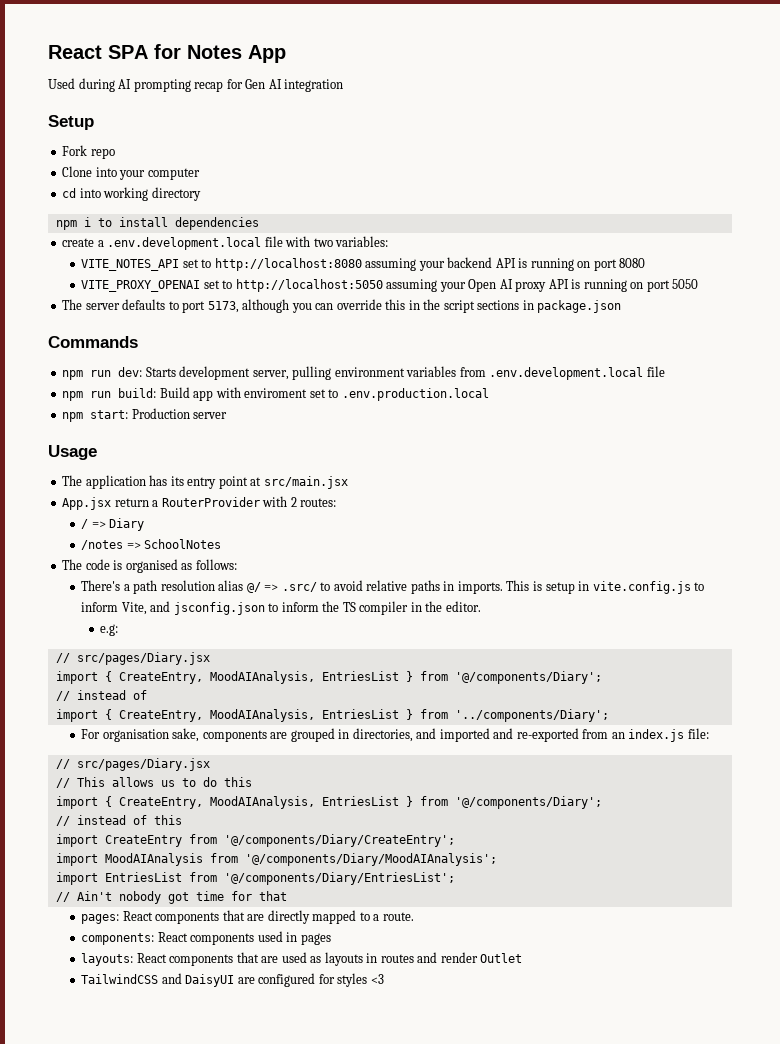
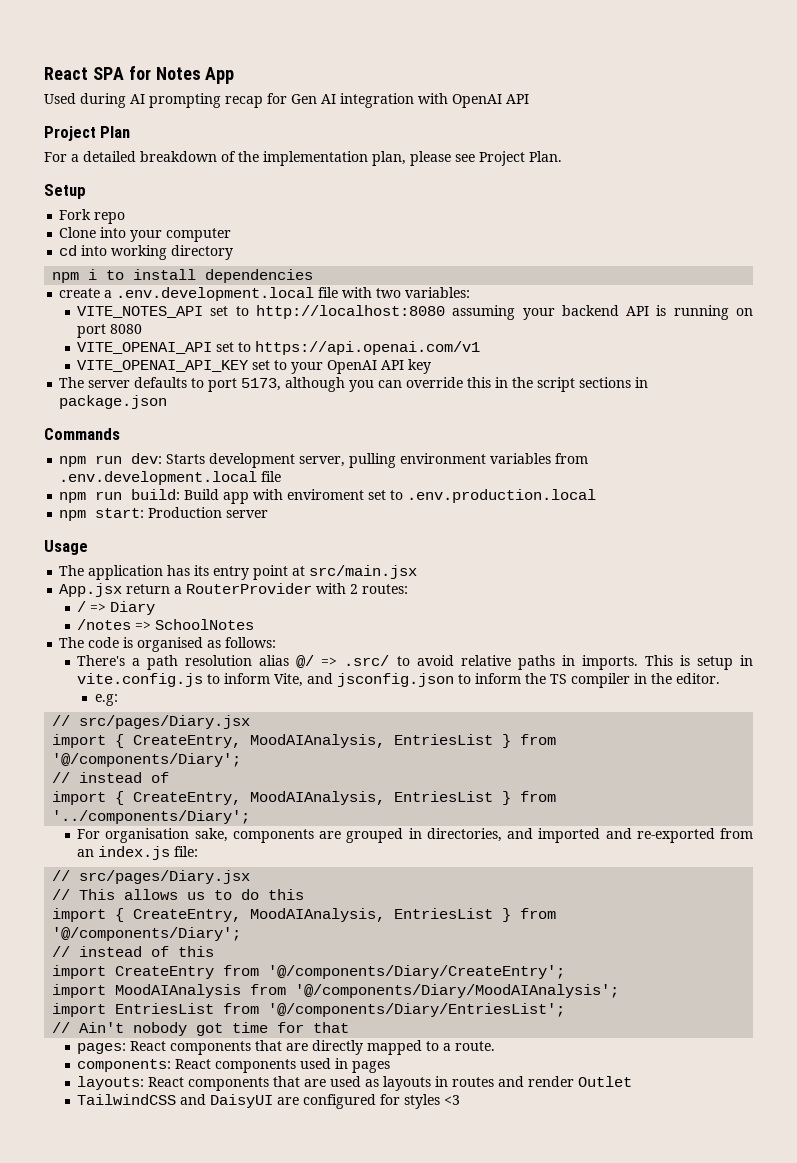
(344, 85) none -> [418,93,529,108] [44,126,131,141] [44,151,562,166] with OpenAI API // Project Plan // For a detailed breakdown of the implementation plan, please see Project Plan.
[81,279,699,292] VITE_PROXY_OPENAI set to http://localhost:5050 assuming your Open AI proxy API is running on port 5050 -> [77,341,481,355] [77,359,432,374] VITE_OPENAI_API set to https://api.openai.com/v1 // VITE_OPENAI_API_KEY set to your OpenAI API key

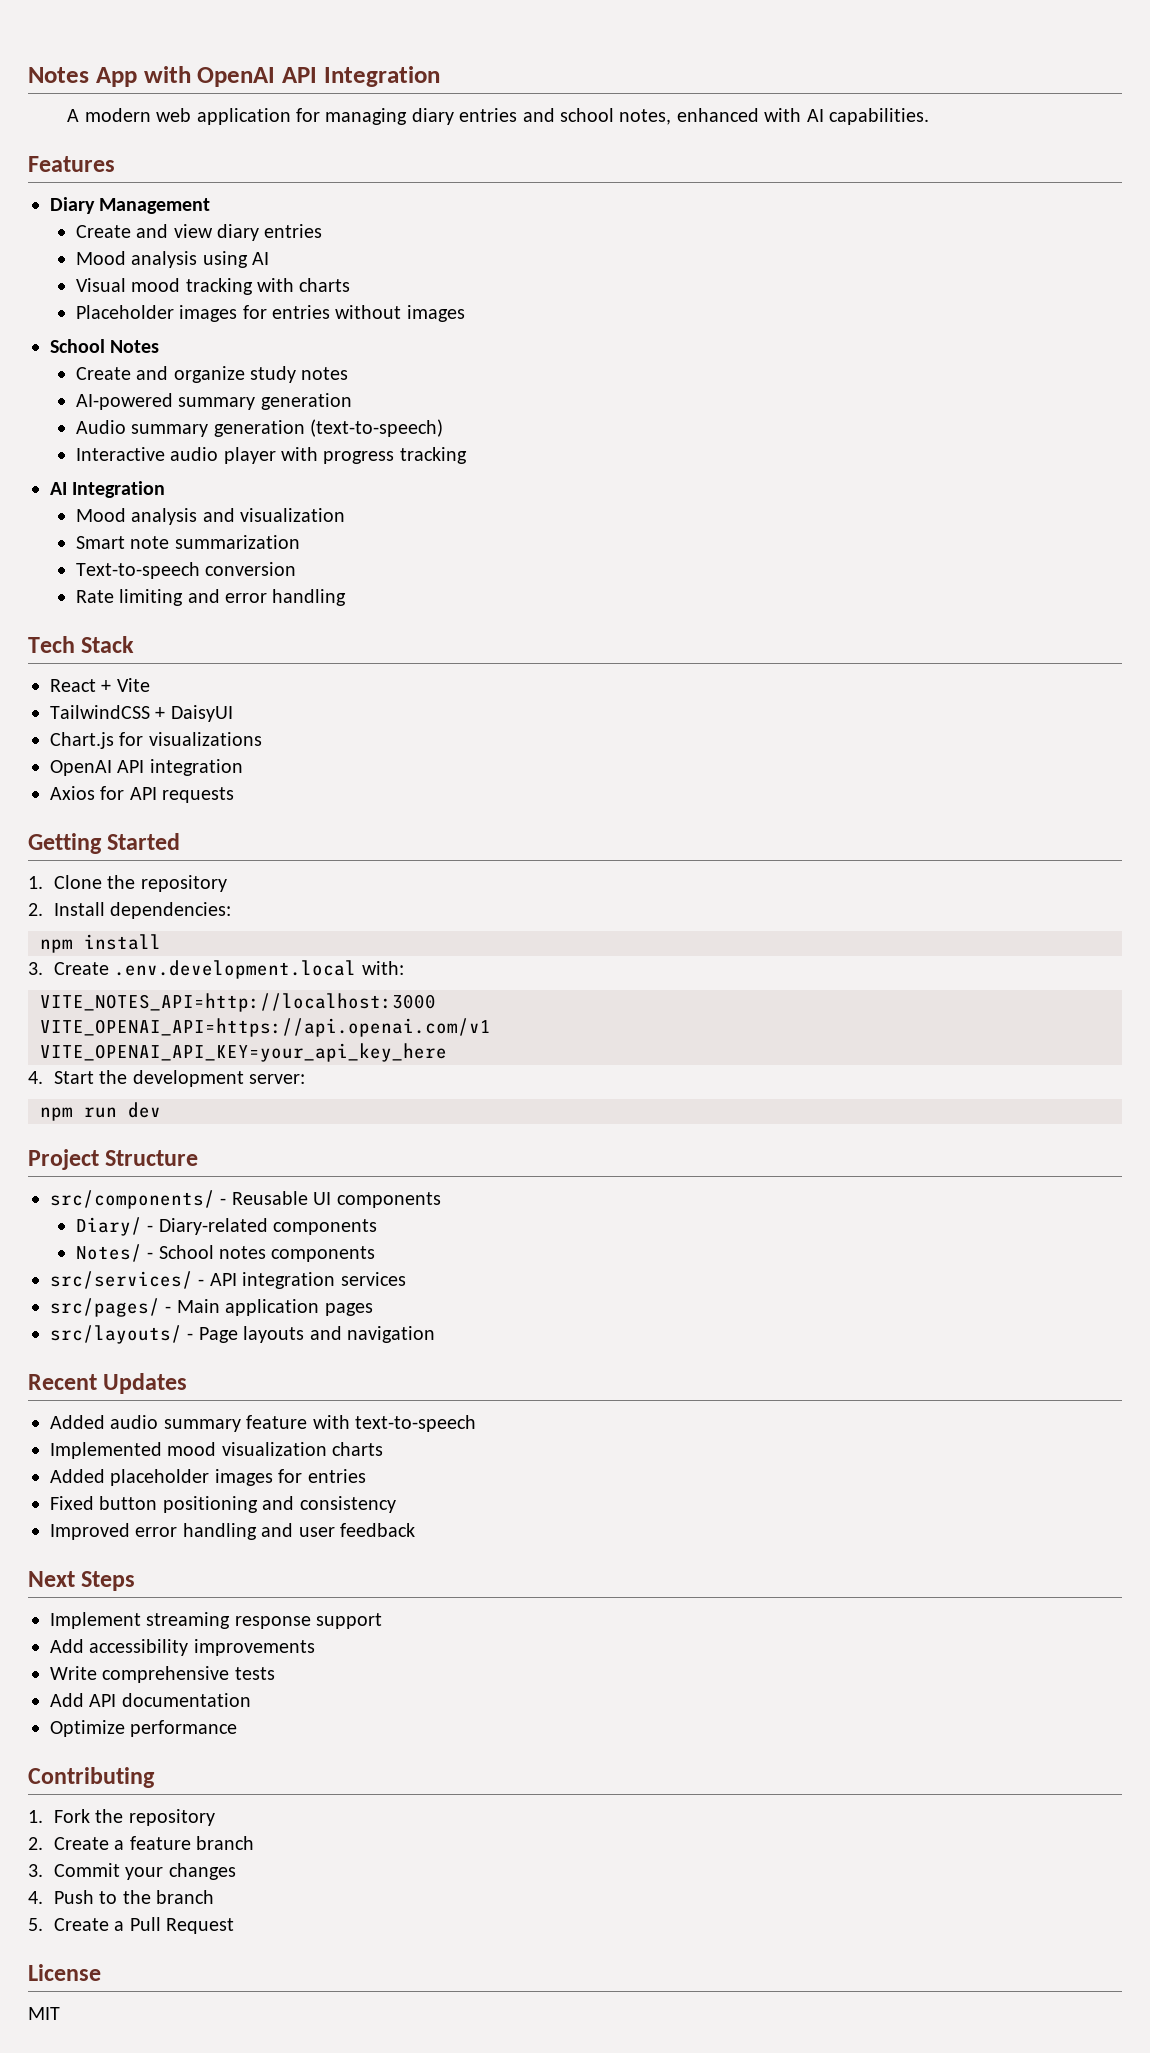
[44,66,151,80] React SPA for -> (28, 75) none
[44,93,529,108] [44,126,131,141] [44,151,562,166] [44,184,86,199] [59,209,126,224] [59,227,232,242] [59,245,234,260] [52,269,125,283] // Used during AI prompting recap for Gen AI integration with OpenAI API // Project Plan // For a detailed breakdown of the implementation plan, please see Project Plan. // Setup // Fork repo // Clone into your computer // cd into working directory // npm i to -> [143,66,440,87] [67,108,929,125] [28,156,115,172] [50,197,211,214] [75,224,323,241] [75,251,270,268] [75,278,351,295] [75,305,465,322] [50,339,160,353] [75,366,349,383] [75,393,352,410] [75,419,444,437] [75,447,467,464] [50,481,166,498] [75,508,346,525] [75,535,300,549] [75,562,297,579] [75,589,347,606] [28,636,135,653] [50,678,150,692] [50,705,233,722] [50,732,262,749] [50,759,243,776] [50,786,235,803] [28,833,181,854] [28,875,227,892] [28,902,232,919] [40,939,73,953] with OpenAI API Integration // A modern web application for managing diary entries and school notes, enhanced with AI capabilities. // Features // Diary Management // Create and view diary entries // Mood analysis using AI // Visual mood tracking with charts // Placeholder images for entries without images // School Notes // Create and organize study notes // AI-powered summary generation // Audio summary generation (text-to-speech) // Interactive audio player with progress tracking // AI Integration // Mood analysis and visualization // Smart note summarization // Text-to-speech conversion // Rate limiting and error handling // Tech Stack // React + Vite // TailwindCSS + DaisyUI // Chart.js for visualizations // OpenAI API integration // Axios for API requests // Getting Started // 1. Clone the repository // 2. Install dependencies: // npm
[205,269,314,283] [59,287,471,301] [77,305,753,320] [77,324,143,338] [77,341,481,355] [77,359,432,374] [59,377,649,392] [59,395,168,409] [44,428,120,440] [59,453,589,468] [59,471,282,485] [59,489,597,504] [59,507,269,521] [44,540,88,555] [59,565,418,580] [59,583,409,597] [77,601,156,615] [77,619,255,630] [59,637,277,652] [77,655,754,670] [77,673,721,688] [94,694,118,706] [52,715,251,729] [52,734,557,748] [52,753,242,767] [52,772,170,783] [52,791,557,805] [52,810,251,824] [77,828,753,843] [77,846,199,860] [52,870,251,884] [52,889,305,900] [52,908,557,922] [52,927,242,941] [52,946,215,957] [52,965,566,979] [52,984,620,998] [52,1003,566,1017] [52,1022,350,1036] [77,1040,496,1055] [77,1058,391,1073] [77,1076,633,1091] [77,1094,461,1109] dependencies // create a .env.development.local file with two variables: // VITE_NOTES_API set to http://localhost:8080 assuming your backend API is running on port 8080 // VITE_OPENAI_API set to https://api.openai.com/v1 // VITE_OPENAI_API_KEY set to your OpenAI API key // The server defaults to port 5173, although you can override this in the script sections in package.json // Commands // npm run dev: Starts development server, pulling environment variables from .env.development.local file // npm run build: Build app with enviroment set to .env.production.local // npm start: Production server // Usage // The application has its entry point at src/main.jsx // App.jsx return a RouterProvider with 2 routes: // / => Diary // /notes => SchoolNotes // The code is organised as follows: // There's a path resolution alias @/ => .src/ to avoid relative paths in imports. This is setup in vite.config.js to inform Vite, and jsconfig.json to inform the TS compiler in the editor. // e.g: // // src/pages/Diary.jsx // import { CreateEntry, MoodAIAnalysis, EntriesList } from '@/components/Diary'; // // instead of // import { CreateEntry, MoodAIAnalysis, EntriesList } from '../components/Diary'; // For organisation sake, components are grouped in directories, and imported and re-exported from an index.js file: // // src/pages/Diary.jsx // // This allows us to do this // import { CreateEntry, MoodAIAnalysis, EntriesList } from '@/components/Diary'; // // instead of this // import CreateEntry from '@/components/Diary/CreateEntry'; // import MoodAIAnalysis from '@/components/Diary/MoodAIAnalysis'; // import EntriesList from '@/components/Diary/EntriesList'; // // Ain't nobody got time for that // pages: React components that are directly mapped to a route. // components: React components used in pages // layouts: React components that are used as layouts in routes and render Outlet // TailwindCSS and DaisyUI are configured for styles <3 -> [28,960,404,979] [40,993,436,1012] [40,1018,491,1037] [40,1043,447,1062] [28,1070,306,1087] [40,1102,161,1121] [28,1149,199,1170] [50,1190,441,1209] [75,1217,378,1236] [75,1244,376,1262] [50,1271,406,1289] [50,1298,373,1317] [50,1325,435,1344] [28,1373,188,1394] [50,1415,476,1432] [50,1442,384,1459] [50,1469,366,1486] [50,1496,396,1513] [50,1523,415,1540] [28,1571,136,1591] [50,1612,383,1629] [50,1639,315,1656] [50,1666,275,1683] [50,1693,251,1707] [50,1720,238,1737] [28,1767,155,1788] [28,1809,215,1826] [28,1836,255,1850] [28,1863,236,1880] [28,1890,215,1904] [28,1917,235,1934] [28,1964,101,1981] [28,2007,60,2020] // 3. Create .env.development.local with: // VITE_NOTES_API=http://localhost:3000 // VITE_OPENAI_API=https://api.openai.com/v1 // VITE_OPENAI_API_KEY=your_api_key_here // 4. Start the development server: // npm run dev // Project Structure // src/components/ - Reusable UI components // Diary/ - Diary-related components // Notes/ - School notes components // src/services/ - API integration services // src/pages/ - Main application pages // src/layouts/ - Page layouts and navigation // Recent Updates // Added audio summary feature with text-to-speech // Implemented mood visualization charts // Added placeholder images for entries // Fixed button positioning and consistency // Improved error handling and user feedback // Next Steps // Implement streaming response support // Add accessibility improvements // Write comprehensive tests // Add API documentation // Optimize performance // Contributing // 1. Fork the repository // 2. Create a feature branch // 3. Commit your changes // 4. Push to the branch // 5. Create a Pull Request // License // MIT

